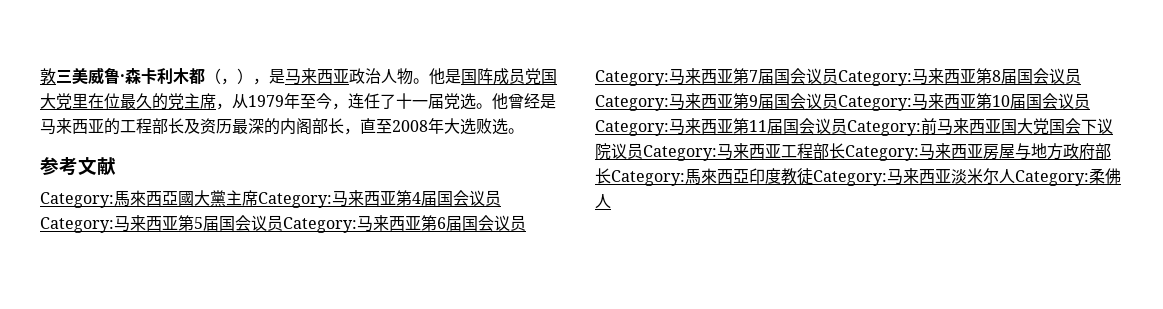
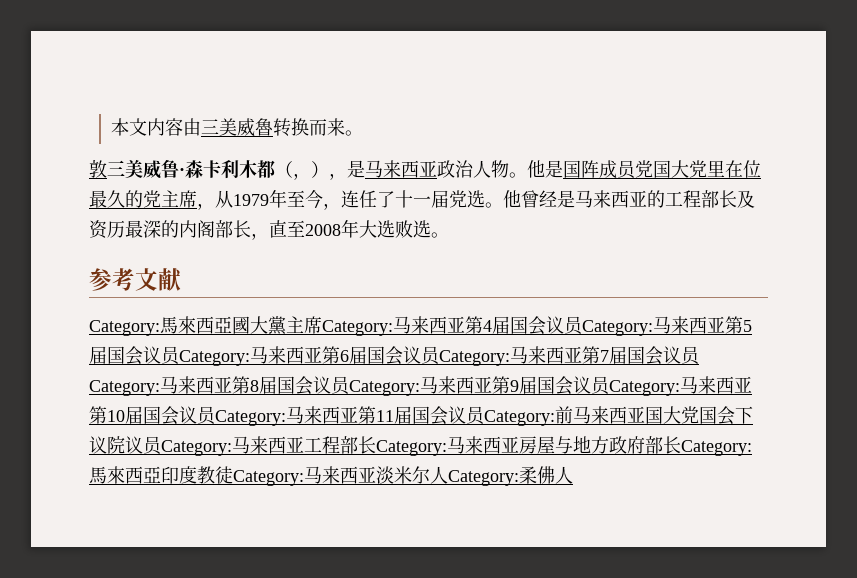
(40, 76) none -> [111,118,364,137] 本文内容由三美威魯转换而来。 //

